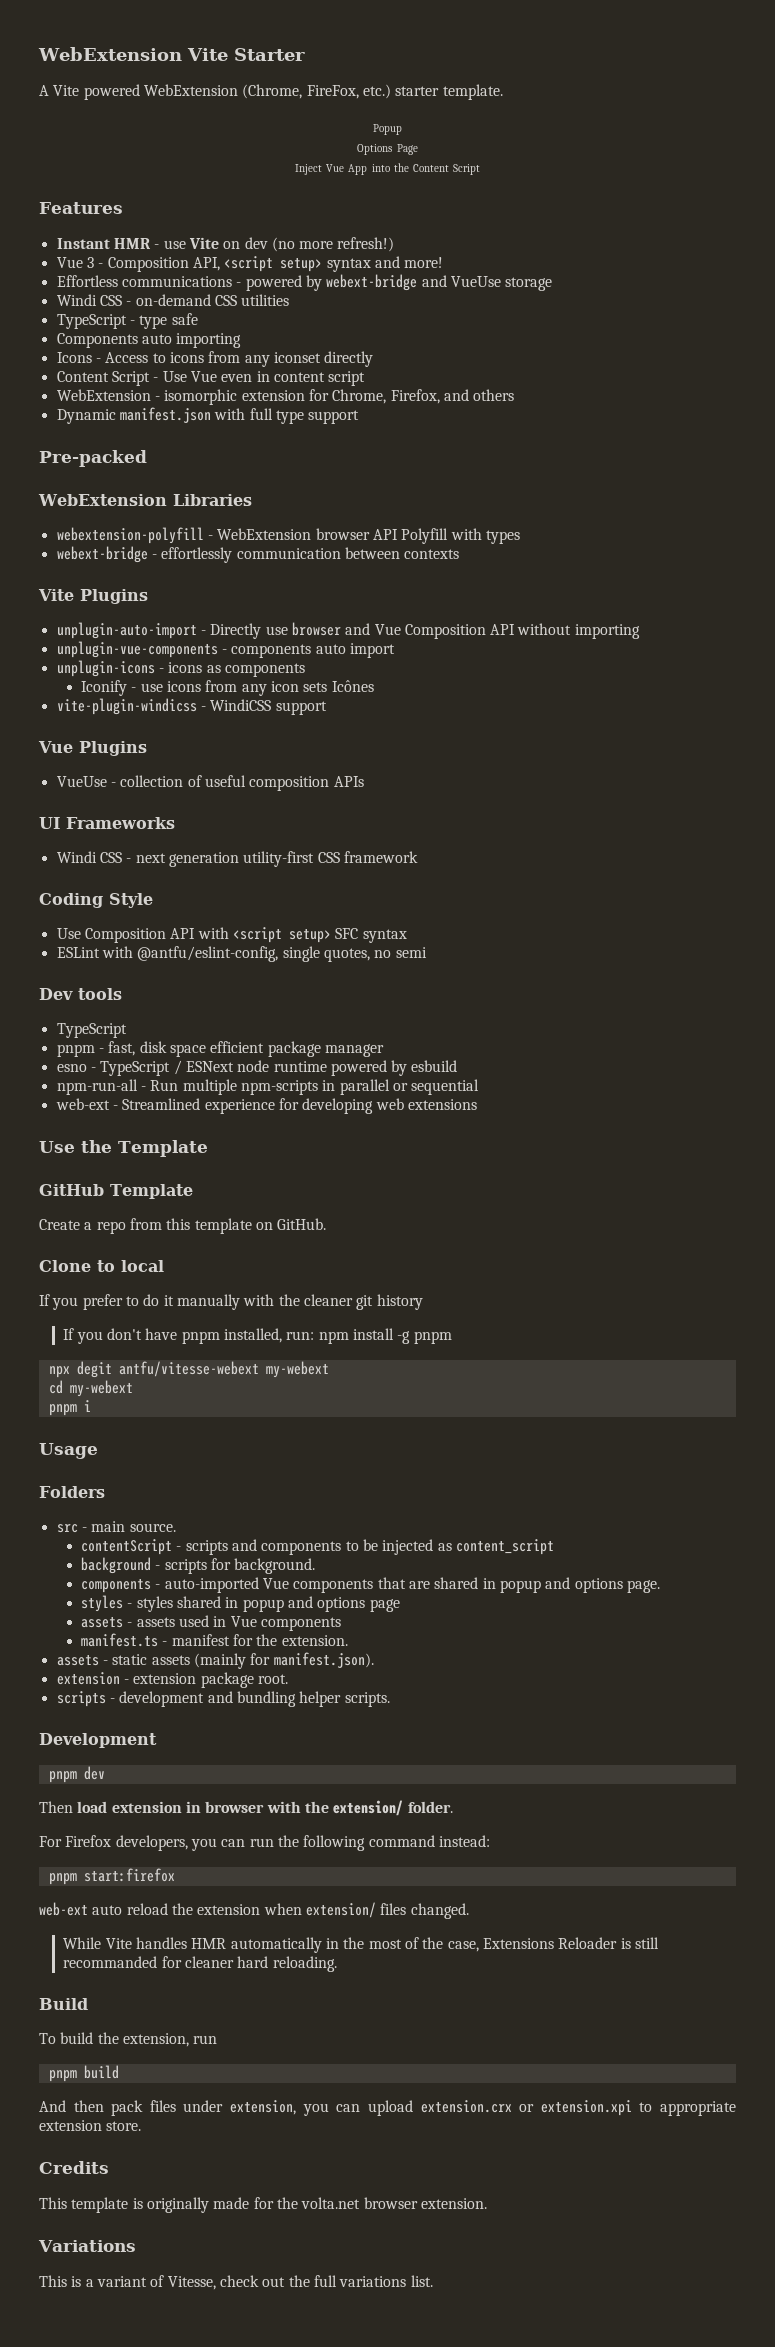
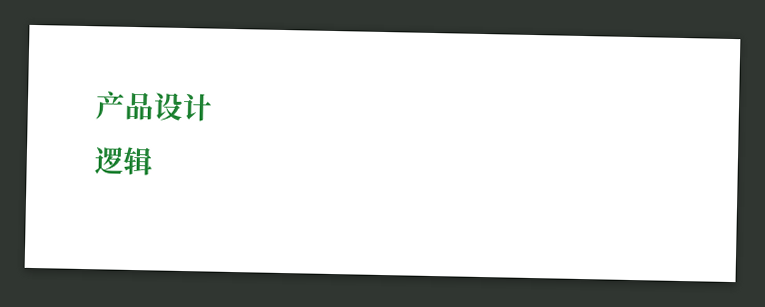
[38,47,305,61] [39,84,503,100] [373,124,402,135] [357,144,418,155] [294,163,481,175] [39,202,123,214] [56,237,395,252] [56,256,444,272] [56,274,553,291] [56,294,290,306] [56,313,198,329] [56,333,242,348] [56,351,374,367] [56,371,366,386] [56,389,515,405] [56,407,360,424] [39,450,147,467] [38,494,252,506] [56,527,520,544] [56,546,460,563] [38,589,148,604] [56,622,640,639] [56,641,395,658] [56,660,305,677] [80,680,374,696] [56,698,327,715] [38,741,147,756] [56,775,364,791] [39,817,175,829] [56,851,418,867] [39,893,153,908] [56,927,407,943] [56,946,427,962] [39,988,122,1000] [56,1023,127,1038] [56,1041,384,1057] [56,1060,458,1076] [56,1079,480,1095] [55,1098,477,1114] [39,1140,208,1157] [39,1184,193,1199] [39,1218,327,1234] [39,1260,164,1272] [39,1294,423,1310] [63,1328,452,1344] [48,1361,329,1378] [48,1380,133,1397] [48,1400,91,1416] [39,1443,98,1459] [39,1486,105,1498] [56,1521,176,1533] [80,1539,554,1555] [80,1557,316,1574] [80,1577,660,1593] [80,1595,400,1612] [80,1615,341,1631] [80,1633,348,1647] [56,1652,374,1669] [56,1672,288,1688] [56,1691,390,1707] [39,1733,157,1748] [48,1766,105,1783] [39,1800,453,1816] [39,1835,490,1851] [48,1868,175,1885] [39,1902,469,1919] [63,1937,659,1953] [63,1956,337,1972] [39,1998,88,2010] [39,2032,218,2047] [48,2065,119,2082] [39,2100,737,2116] [39,2120,142,2131] [39,2161,109,2174] [39,2197,487,2213] [38,2240,136,2252] [39,2275,433,2290] WebExtension Vite Starter // A Vite powered WebExtension (Chrome, FireFox, etc.) starter template. // Popup // Options Page // Inject Vue App into the Content Script // Features // Instant HMR - use Vite on dev (no more refresh!) // Vue 3 - Composition API, <script setup> syntax and more! // Effortless communications - powered by webext-bridge and VueUse storage // Windi CSS - on-demand CSS utilities // TypeScript - type safe // Components auto importing // Icons - Access to icons from any iconset directly // Content Script - Use Vue even in content script // WebExtension - isomorphic extension for Chrome, Firefox, and others // Dynamic manifest.json with full type support // Pre-packed // WebExtension Libraries // webextension-polyfill - WebExtension browser API Polyfill with types // webext-bridge - effortlessly communication between contexts // Vite Plugins // unplugin-auto-import - Directly use browser and Vue Composition API without importing // unplugin-vue-components - components auto import // unplugin-icons - icons as components // Iconify - use icons from any icon sets Icônes // vite-plugin-windicss - WindiCSS support // Vue Plugins // VueUse - collection of useful composition APIs // UI Frameworks // Windi CSS - next generation utility-first CSS framework // Coding Style // Use Composition API with <script setup> SFC syntax // ESLint with @antfu/eslint-config, single quotes, no semi // Dev tools // TypeScript // pnpm - fast, disk space efficient package manager // esno - TypeScript / ESNext node runtime powered by esbuild // npm-run-all - Run multiple npm-scripts in parallel or sequential // web-ext - Streamlined experience for developing web extensions // Use the Template // GitHub Template // Create a repo from this template on GitHub. // Clone to local // If you prefer to do it manually with the cleaner git history // If you don't have pnpm installed, run: npm install -g pnpm // npx degit antfu/vitesse-webext my-webext // cd my-webext // pnpm i // Usage // Folders // src - main source. // contentScript - scripts and components to be injected as content_script // background - scripts for background. // components - auto-imported Vue components that are shared in popup and options page. // styles - styles shared in popup and options page // assets - assets used in Vue components // manifest.ts - manifest for the extension. // assets - static assets (mainly for manifest.json). // extension - extension package root. // scripts - development and bundling helper scripts. // Development // pnpm dev // Then load extension in browser with the extension/ folder. // For Firefox developers, you can run the following command instead: // pnpm start:firefox // web-ext auto reload the extension when extension/ files changed. // While Vite handles HMR automatically in the most of the case, Extensions Reloader is still recommanded for cleaner hard reloading. // Build // To build the extension, run // pnpm build // And then pack files under extension, you can upload extension.crx or extension.xpi to appropriate extension store. // Credits // This template is originally made for the volta.net browser extension. // Variations // This is a variant of Vitesse, check out the full variations list. -> [95,91,213,122] [94,146,154,176] 产品设计 // 逻辑

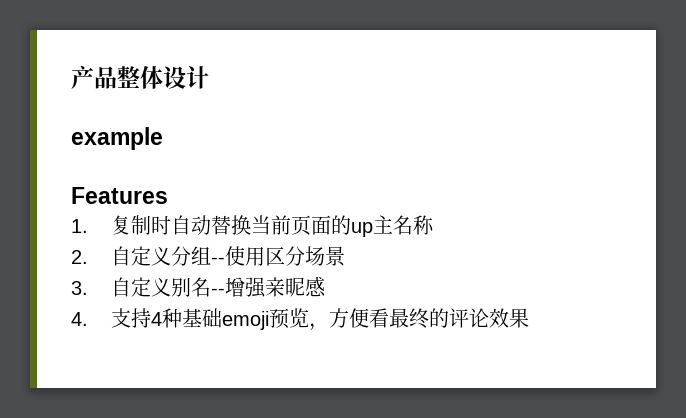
(155, 106) none -> [117,66,163,89] 整体
[94,146,154,176] 逻辑 -> [71,127,163,150] [71,187,168,204] [71,215,434,237] [71,246,345,266] [71,276,326,298] [71,308,529,331] example // Features // 1.复制时自动替换当前页面的up主名称 // 2.自定义分组--使用区分场景 // 3.自定义别名--增强亲昵感 // 4.支持4种基础emoji预览，方便看最终的评论效果

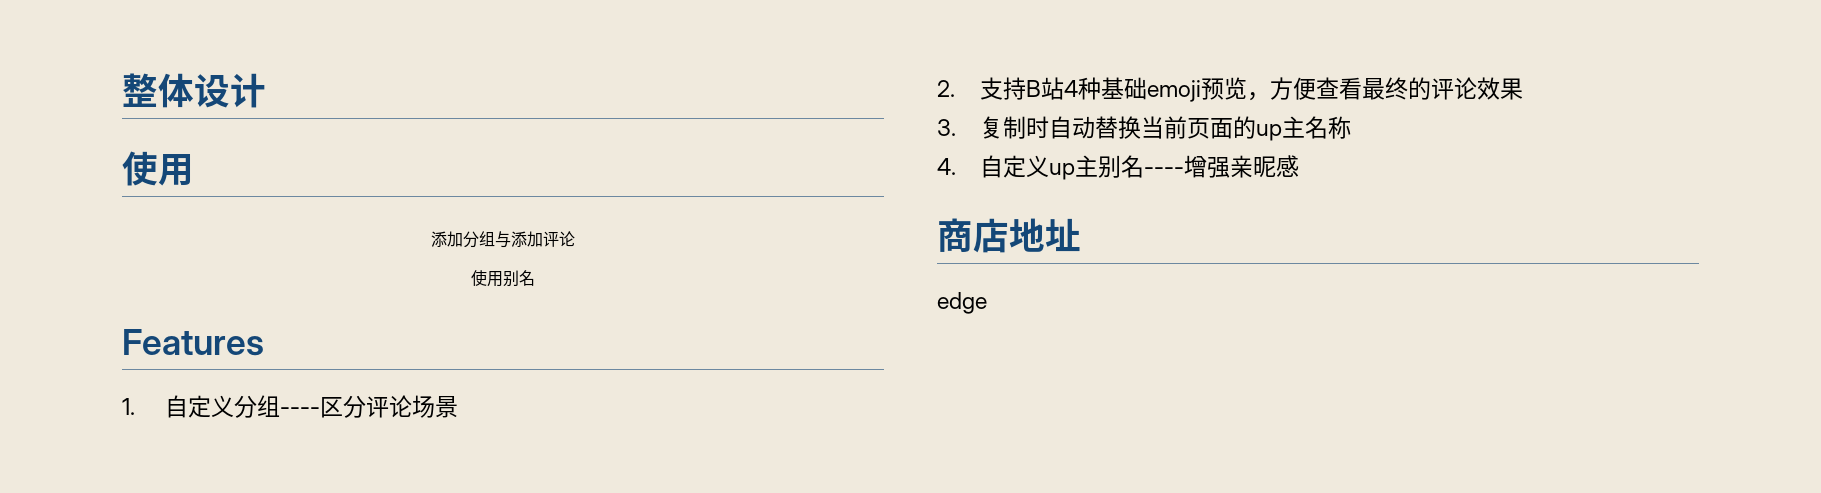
[71,66,117,89] 产品 -> (122, 90) none
[71,127,163,150] [71,187,168,204] [71,219,88,233] example // Features // 1. -> [122,151,194,186] [431,231,575,248] [471,270,535,287] [122,329,264,356] [122,395,458,418] [937,77,1523,102] [937,119,956,136] 使用 // 添加分组与添加评论 // 使用别名 // Features // 1.自定义分组----区分评论场景 // 2.支持B站4种基础emoji预览，方便查看最终的评论效果 // 3.
[71,246,345,266] [71,276,326,298] [71,308,529,331] 2.自定义分组--使用区分场景 // 3.自定义别名--增强亲昵感 // 4.支持4种基础emoji预览，方便看最终的评论效果 -> [937,155,1299,180] [937,218,1081,253] [937,292,987,314] 4.自定义up主别名----增强亲昵感 // 商店地址 // edge

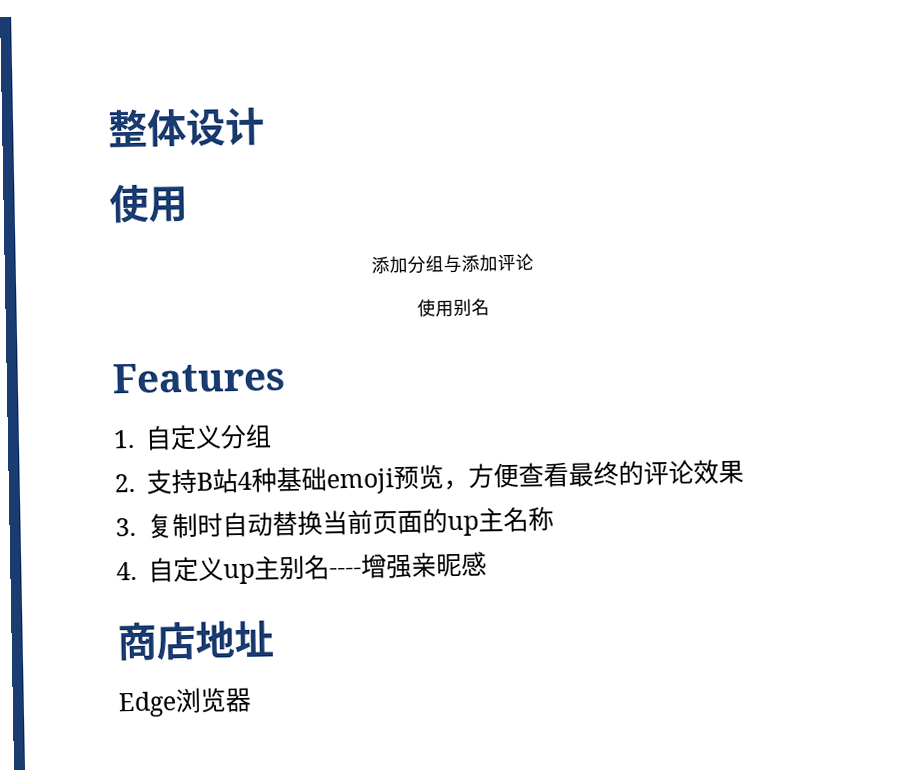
[279,395,458,418] ----区分评论场景 -> (273, 435) none
[937,292,987,314] edge -> [118,687,252,718] Edge浏览器

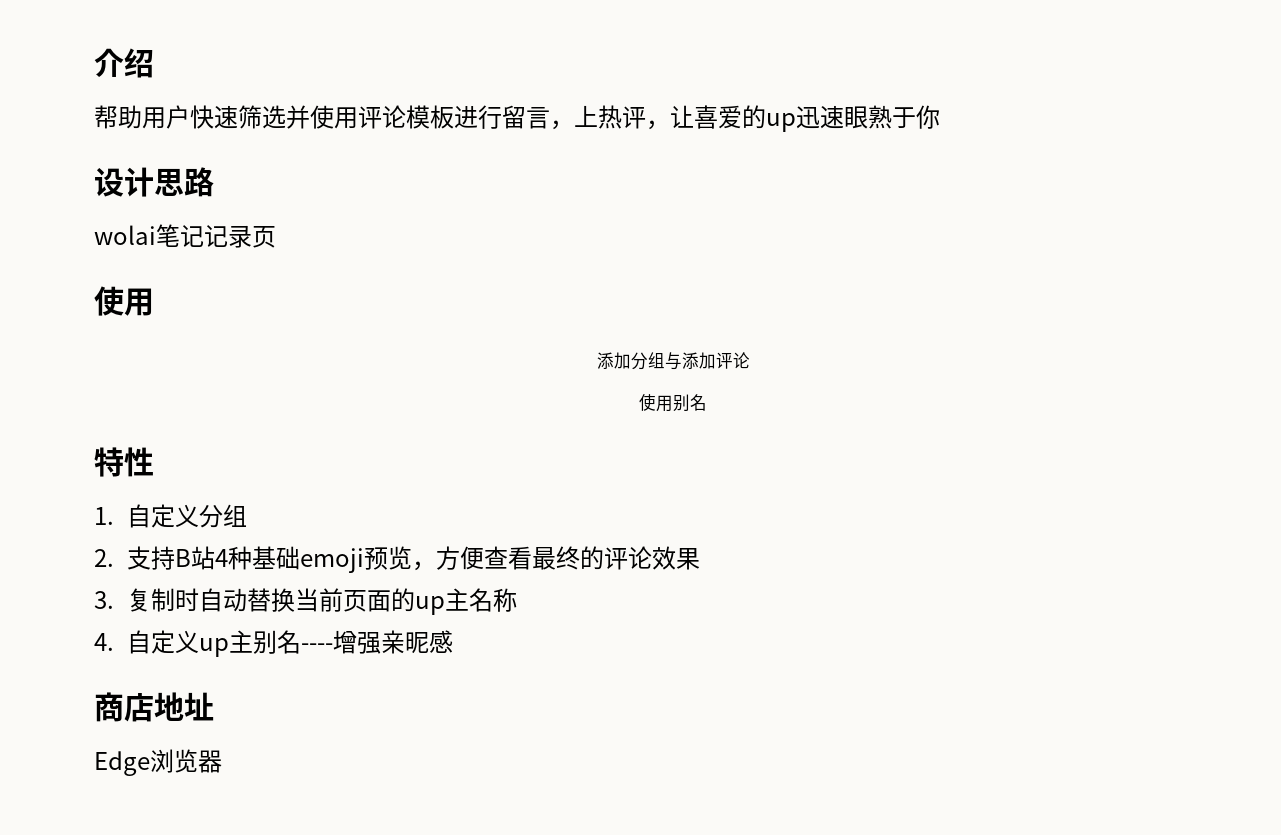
[107,106,265,148] 整体设计 -> [94,48,154,78] [94,105,940,132] [94,167,214,197] [94,224,276,248] 介绍 // 帮助用户快速筛选并使用评论模板进行留言，上热评，让喜爱的up迅速眼熟于你 // 设计思路 // wolai笔记记录页
[112,361,286,394] Features -> [94,447,154,477] 特性

